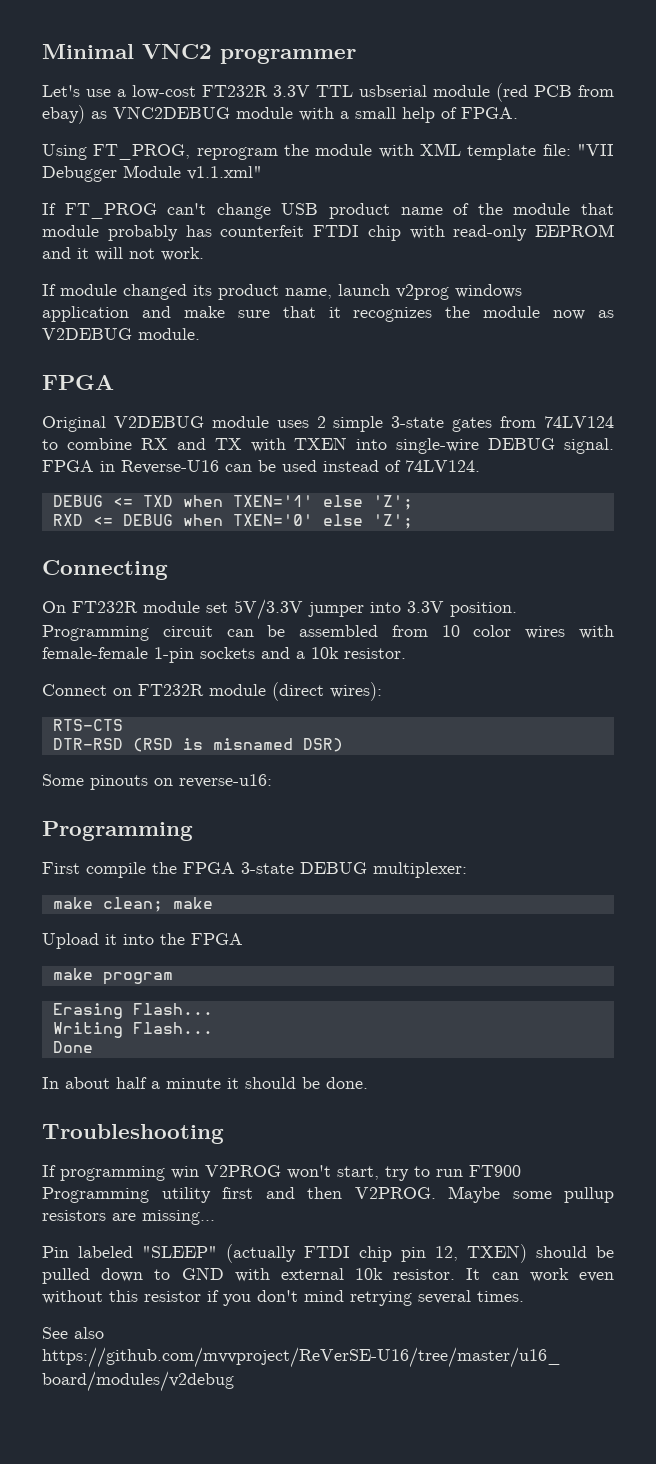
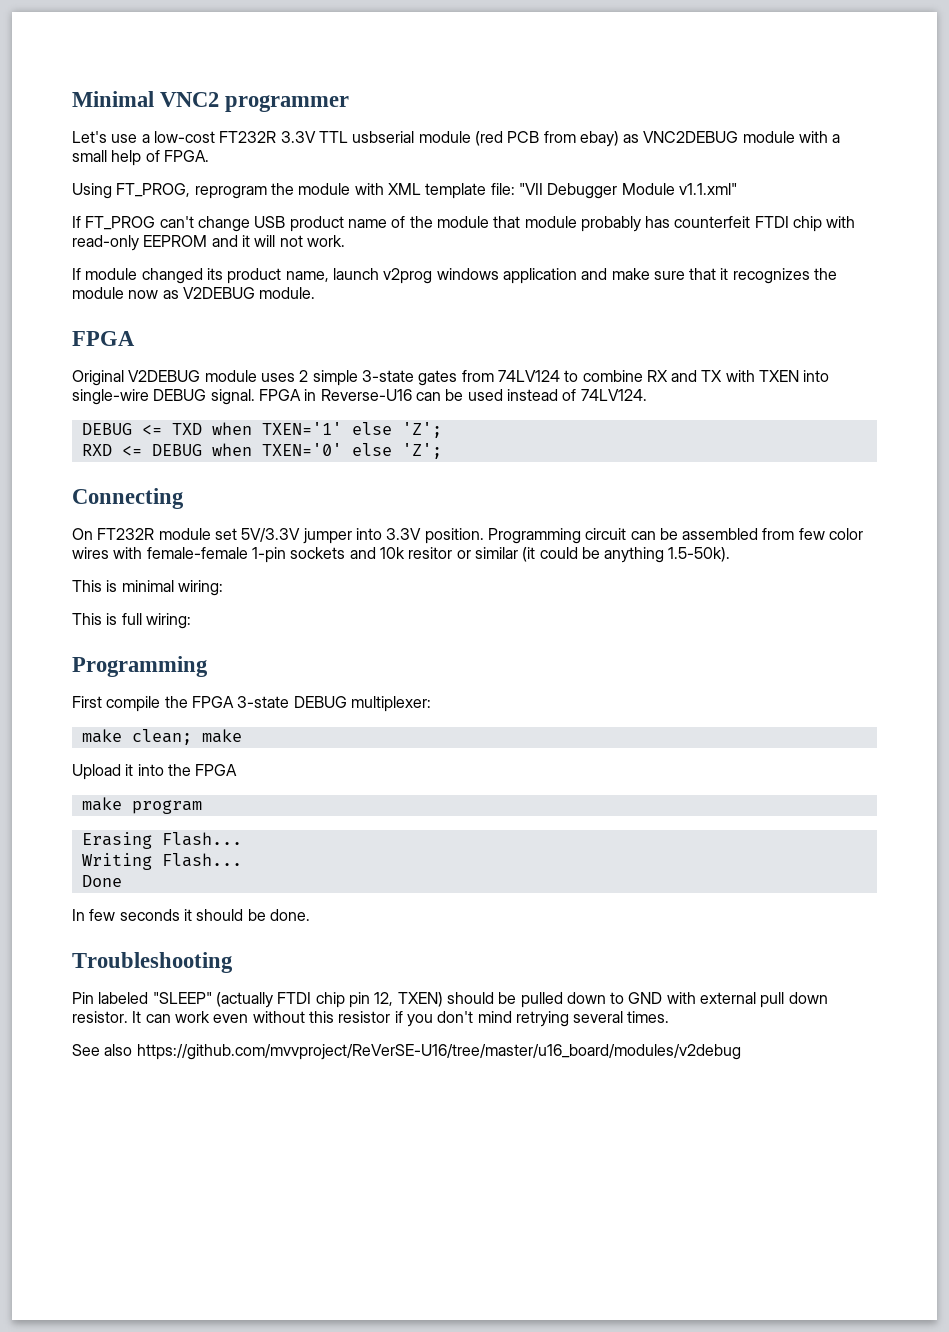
[441,625,460,637] 10 -> [798,528,825,540] few
[296,647,406,659] [42,682,382,701] [52,719,123,731] [52,738,343,752] [42,774,272,790] a 10k resistor. // Connect on FT232R module (direct wires): // RTS-CTS // DTR-RSD (RSD is misnamed DSR) // Some pinouts on reverse-u16: -> [379,547,731,563] [72,580,223,596] [72,613,191,629] 10k resitor or similar (it could be anything 1.5-50k). // This is minimal wiring: // This is full wiring:
[65,1077,221,1089] about half a minute -> [89,909,180,921] few seconds
[42,1165,521,1181] [42,1186,614,1203] [42,1210,215,1225] // If programming win V2PROG won't start, try to run FT900 Programming utility first and then V2PROG. Maybe some pullup resistors are missing... -> (233, 962) none
[355,1268,384,1280] 10k -> [760,992,828,1008] pull down

